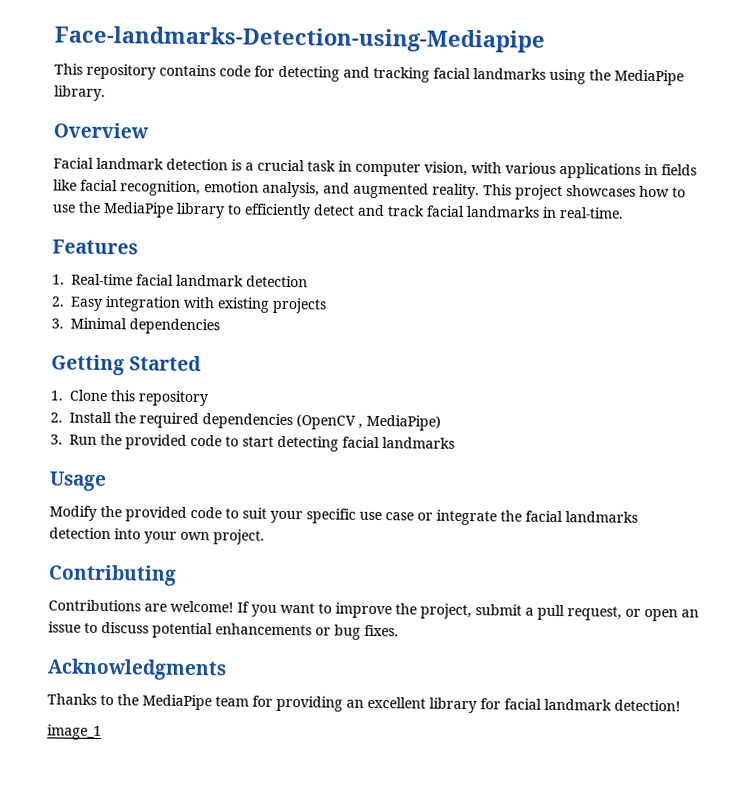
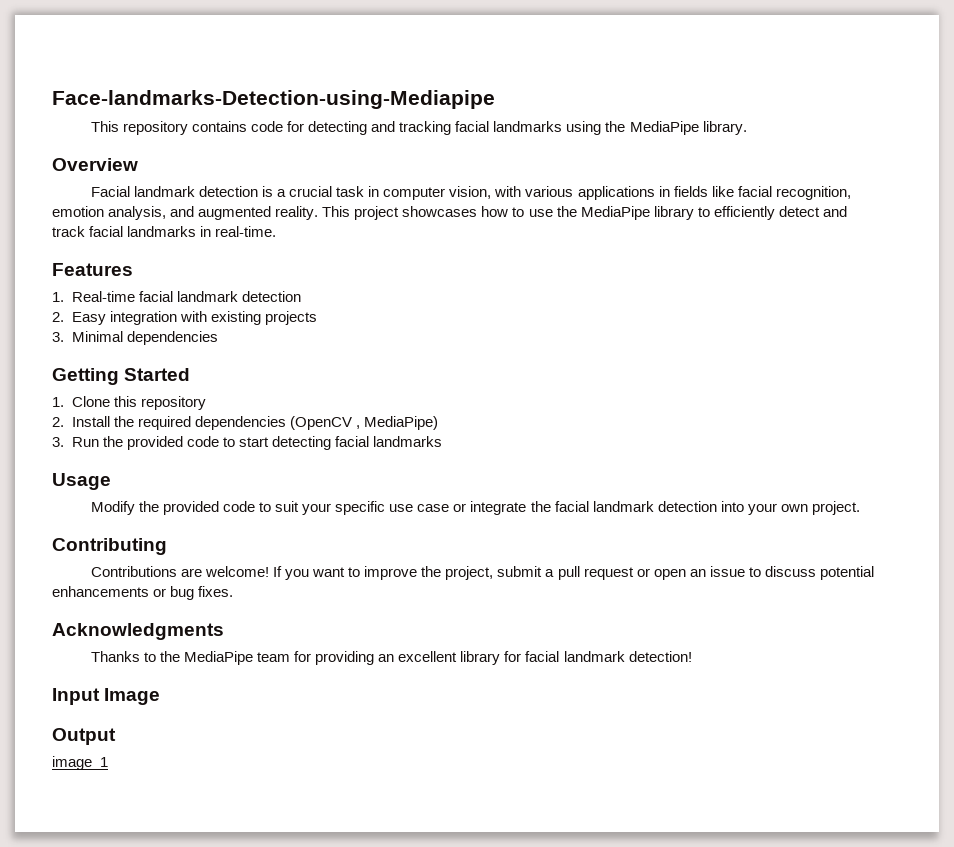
[565,511,638,523] landmarks -> [592,501,654,512] landmark
[567,606,622,621] request, -> [583,567,634,580] request
(681, 705) none -> [52,688,161,705] [52,728,116,745] // Input Image // Output

